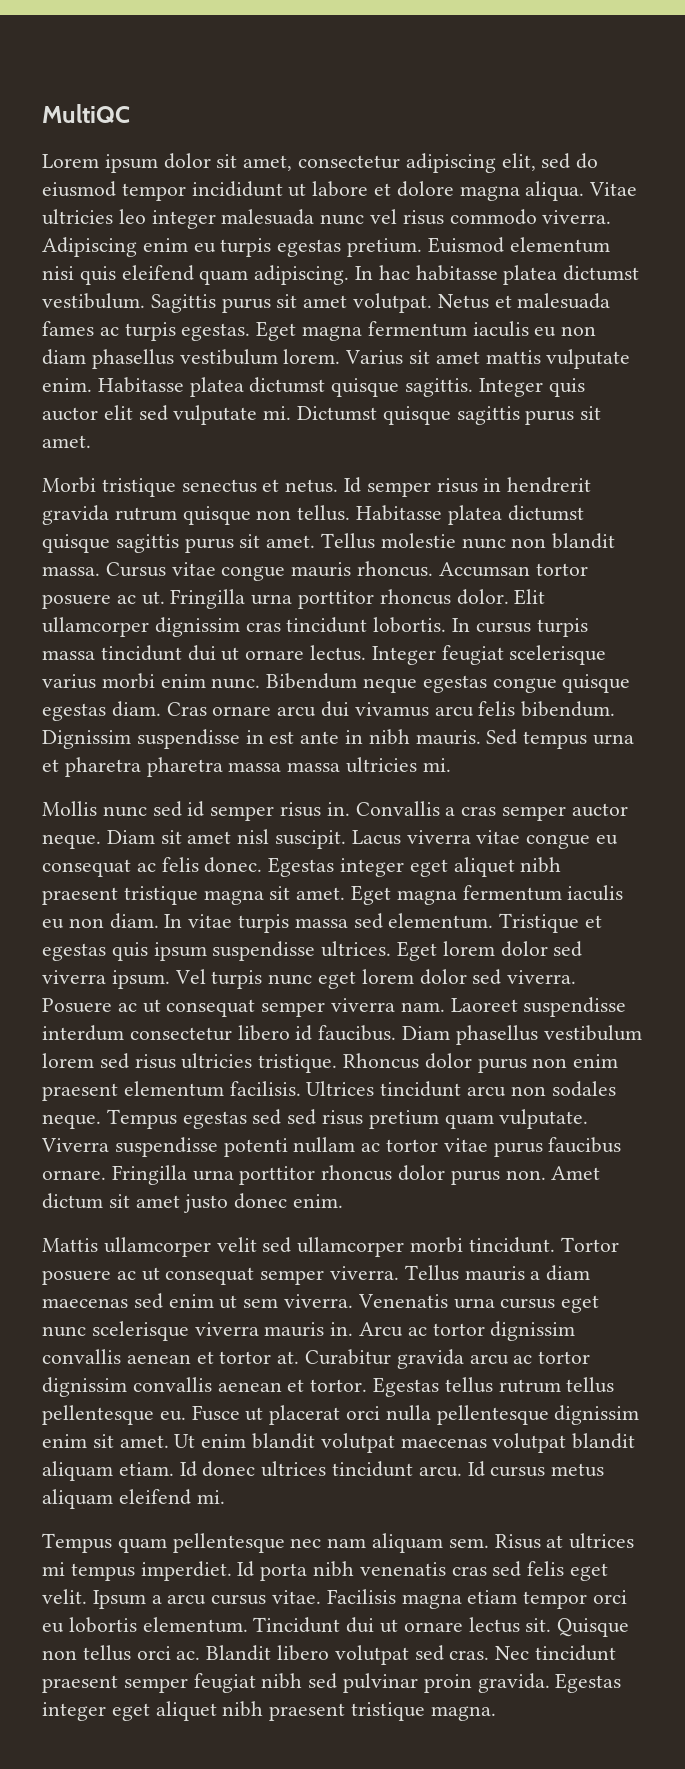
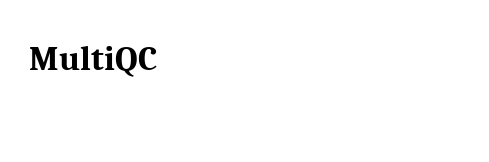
[42,153,599,173] [42,181,638,201] [42,209,612,229] [42,237,610,257] [42,265,640,285] [42,293,611,313] [42,321,597,341] [42,349,631,369] [42,377,585,397] [42,405,602,425] [42,435,91,448] [42,477,592,497] [42,505,584,525] [42,533,616,553] [42,561,588,581] [42,589,546,609] [42,617,588,637] [42,645,607,665] [42,673,631,693] [42,701,616,721] [42,729,635,749] [42,757,451,777] [42,801,628,821] [42,829,619,849] [42,857,562,877] [42,885,624,905] [42,913,603,933] [42,941,583,961] [42,969,577,989] [42,997,627,1017] [42,1025,642,1045] [42,1053,619,1073] [42,1081,616,1101] [42,1109,589,1129] [41,1137,622,1157] [42,1165,601,1185] [42,1193,344,1213] [42,1237,619,1257] [42,1265,591,1285] [42,1293,600,1313] [42,1321,576,1341] [42,1349,591,1369] [42,1377,615,1397] [42,1405,640,1425] [42,1433,636,1453] [42,1461,605,1481] [42,1489,225,1509] [42,1533,635,1553] [42,1561,609,1581] [42,1589,628,1609] [42,1617,630,1637] [42,1645,617,1665] [42,1673,622,1693] [42,1701,496,1721] // Lorem ipsum dolor sit amet, consectetur adipiscing elit, sed do eiusmod tempor incididunt ut labore et dolore magna aliqua. Vitae ultricies leo integer malesuada nunc vel risus commodo viverra. Adipiscing enim eu turpis egestas pretium. Euismod elementum nisi quis eleifend quam adipiscing. In hac habitasse platea dictumst vestibulum. Sagittis purus sit amet volutpat. Netus et malesuada fames ac turpis egestas. Eget magna fermentum iaculis eu non diam phasellus vestibulum lorem. Varius sit amet mattis vulputate enim. Habitasse platea dictumst quisque sagittis. Integer quis auctor elit sed vulputate mi. Dictumst quisque sagittis purus sit amet. // Morbi tristique senectus et netus. Id semper risus in hendrerit gravida rutrum quisque non tellus. Habitasse platea dictumst quisque sagittis purus sit amet. Tellus molestie nunc non blandit massa. Cursus vitae congue mauris rhoncus. Accumsan tortor posuere ac ut. Fringilla urna porttitor rhoncus dolor. Elit ullamcorper dignissim cras tincidunt lobortis. In cursus turpis massa tincidunt dui ut ornare lectus. Integer feugiat scelerisque varius morbi enim nunc. Bibendum neque egestas congue quisque egestas diam. Cras ornare arcu dui vivamus arcu felis bibendum. Dignissim suspendisse in est ante in nibh mauris. Sed tempus urna et pharetra pharetra massa massa ultricies mi. // Mollis nunc sed id semper risus in. Convallis a cras semper auctor neque. Diam sit amet nisl suscipit. Lacus viverra vitae congue eu consequat ac felis donec. Egestas integer eget aliquet nibh praesent tristique magna sit amet. Eget magna fermentum iaculis eu non diam. In vitae turpis massa sed elementum. Tristique et egestas quis ipsum suspendisse ultrices. Eget lorem dolor sed viverra ipsum. Vel turpis nunc eget lorem dolor sed viverra. Posuere ac ut consequat semper viverra nam. Laoreet suspendisse interdum consectetur libero id faucibus. Diam phasellus vestibulum lorem sed risus ultricies tristique. Rhoncus dolor purus non enim praesent elementum facilisis. Ultrices tincidunt arcu non sodales neque. Tempus egestas sed sed risus pretium quam vulputate. Viverra suspendisse potenti nullam ac tortor vitae purus faucibus ornare. Fringilla urna porttitor rhoncus dolor purus non. Amet dictum sit amet justo donec enim. // Mattis ullamcorper velit sed ullamcorper morbi tincidunt. Tortor posuere ac ut consequat semper viverra. Tellus mauris a diam maecenas sed enim ut sem viverra. Venenatis urna cursus eget nunc scelerisque viverra mauris in. Arcu ac tortor dignissim convallis aenean et tortor at. Curabitur gravida arcu ac tortor dignissim convallis aenean et tortor. Egestas tellus rutrum tellus pellentesque eu. Fusce ut placerat orci nulla pellentesque dignissim enim sit amet. Ut enim blandit volutpat maecenas volutpat blandit aliquam etiam. Id donec ultrices tincidunt arcu. Id cursus metus aliquam eleifend mi. // Tempus quam pellentesque nec nam aliquam sem. Risus at ultrices mi tempus imperdiet. Id porta nibh venenatis cras sed felis eget velit. Ipsum a arcu cursus vitae. Facilisis magna etiam tempor orci eu lobortis elementum. Tincidunt dui ut ornare lectus sit. Quisque non tellus orci ac. Blandit libero volutpat sed cras. Nec tincidunt praesent semper feugiat nibh sed pulvinar proin gravida. Egestas integer eget aliquet nibh praesent tristique magna. -> (157, 61) none

